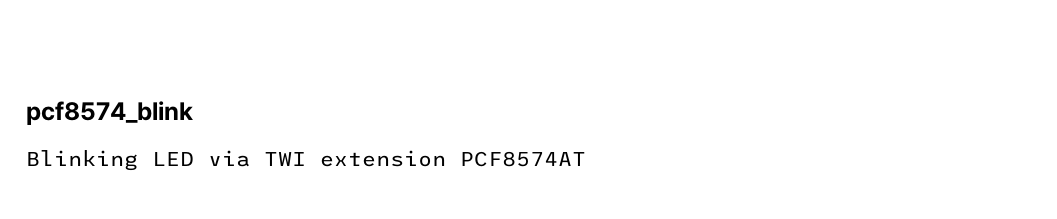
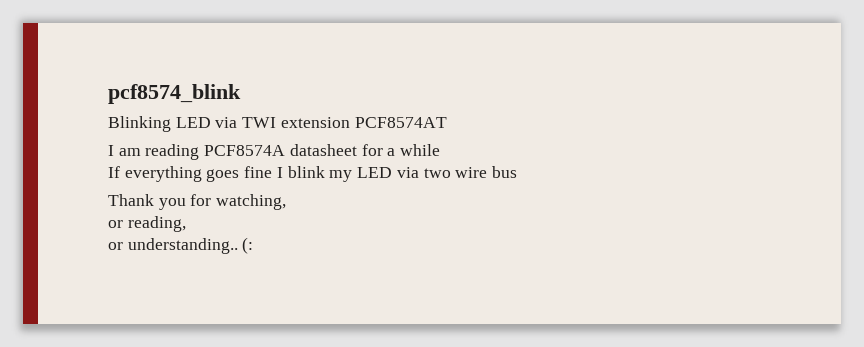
(586, 159) none -> [108,144,441,160] [108,166,517,182] [108,194,287,210] [108,216,186,232] [108,237,254,254] // I am reading PCF8574A datasheet for a while // If everything goes fine I blink my LED via two wire bus // Thank you for watching, // or reading, // or understanding.. (:

